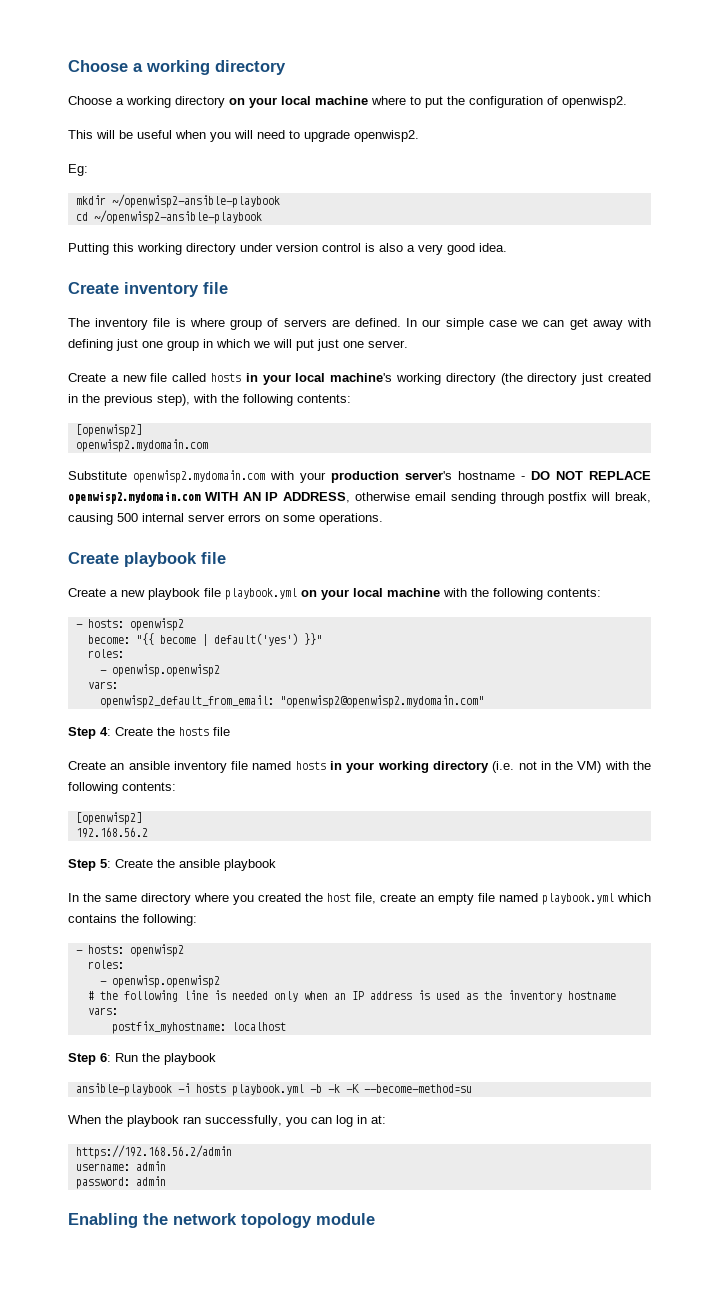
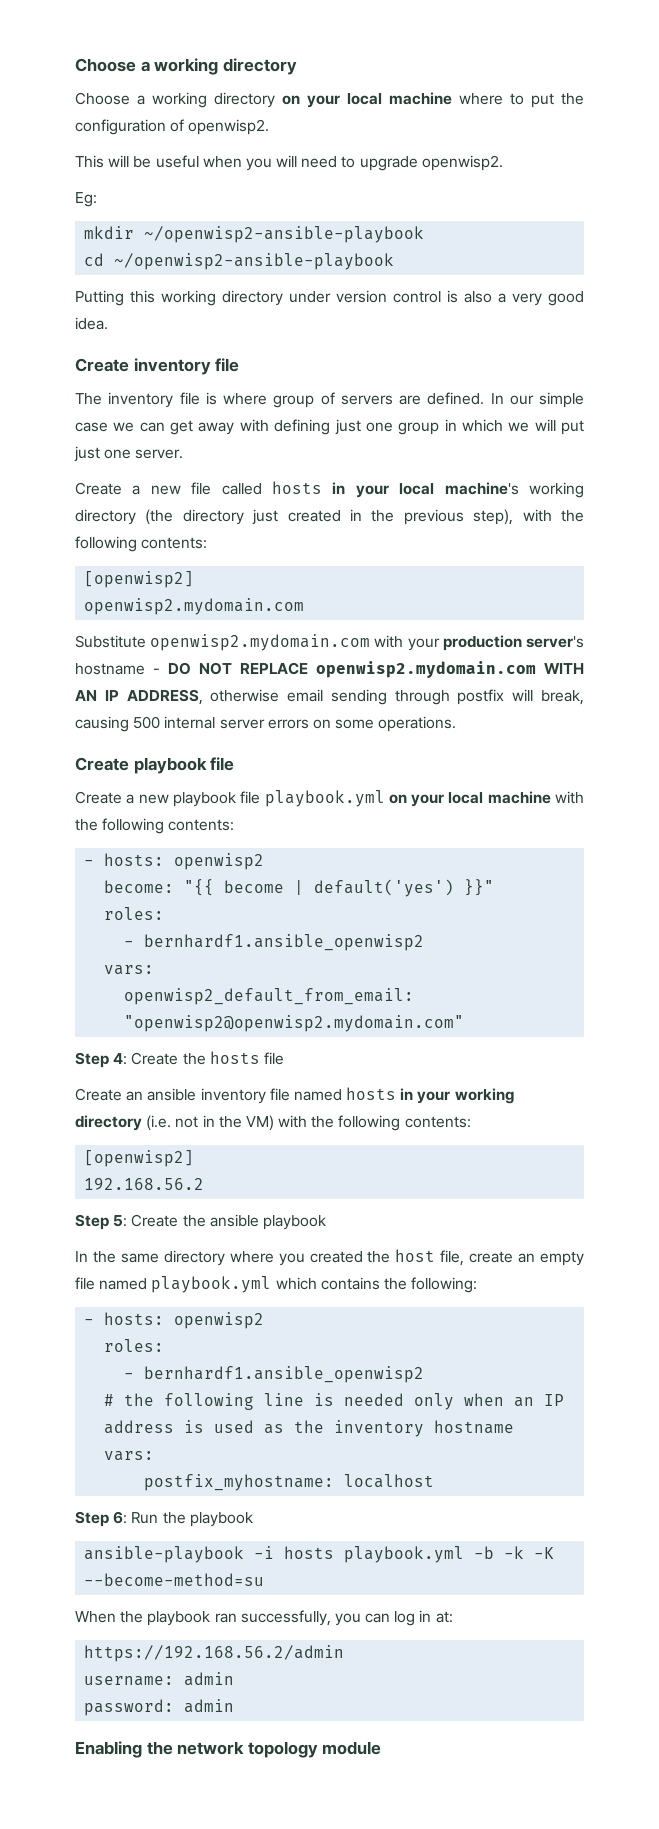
[111,664,220,677] openwisp.openwisp2 -> [144,934,425,951] bernhardf1.ansible_openwisp2
[111,975,220,988] openwisp.openwisp2 -> [144,1366,425,1383] bernhardf1.ansible_openwisp2

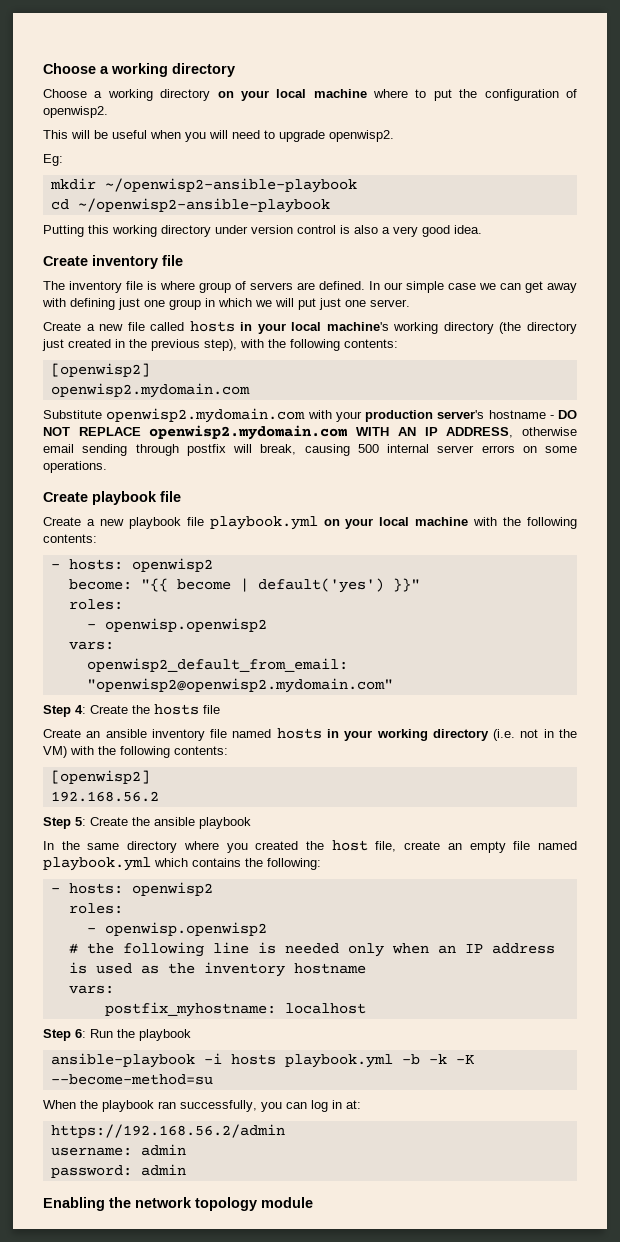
[144,934,425,951] bernhardf1.ansible_openwisp2 -> [104,618,267,632] openwisp.openwisp2
[144,1366,425,1383] bernhardf1.ansible_openwisp2 -> [104,922,267,936] openwisp.openwisp2

